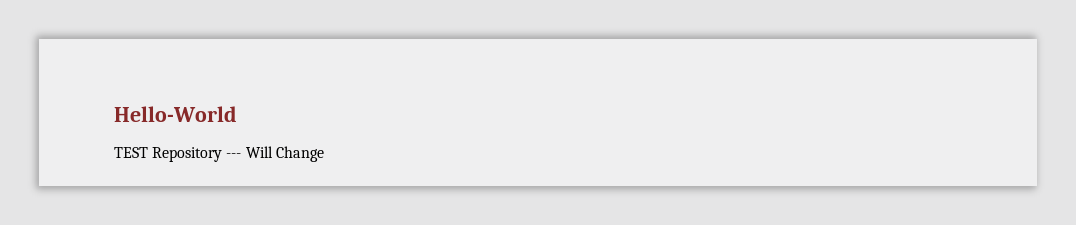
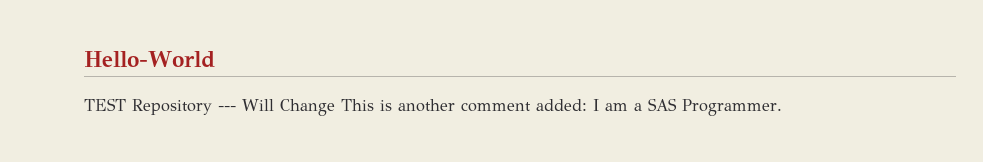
(324, 154) none -> [341,98,782,116] This is another comment added: I am a SAS Programmer.

